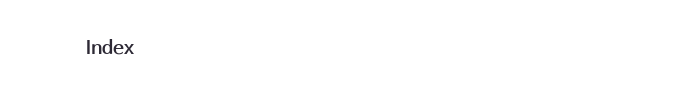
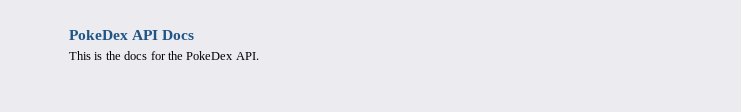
[86,39,134,55] Index -> [69,30,195,40] [69,51,259,60] PokeDex API Docs // This is the docs for the PokeDex API.

